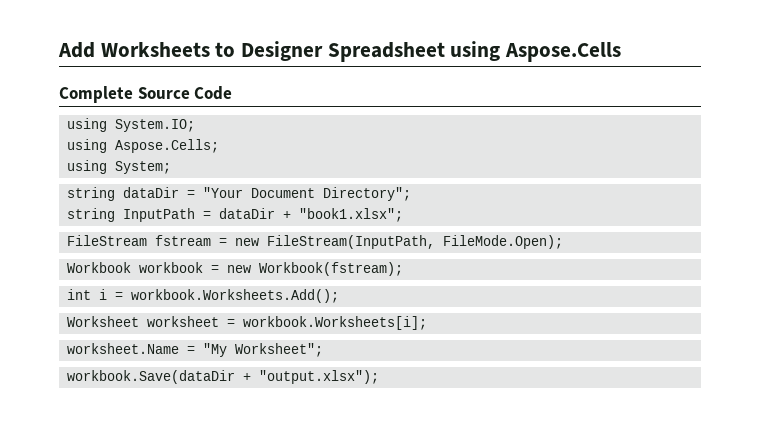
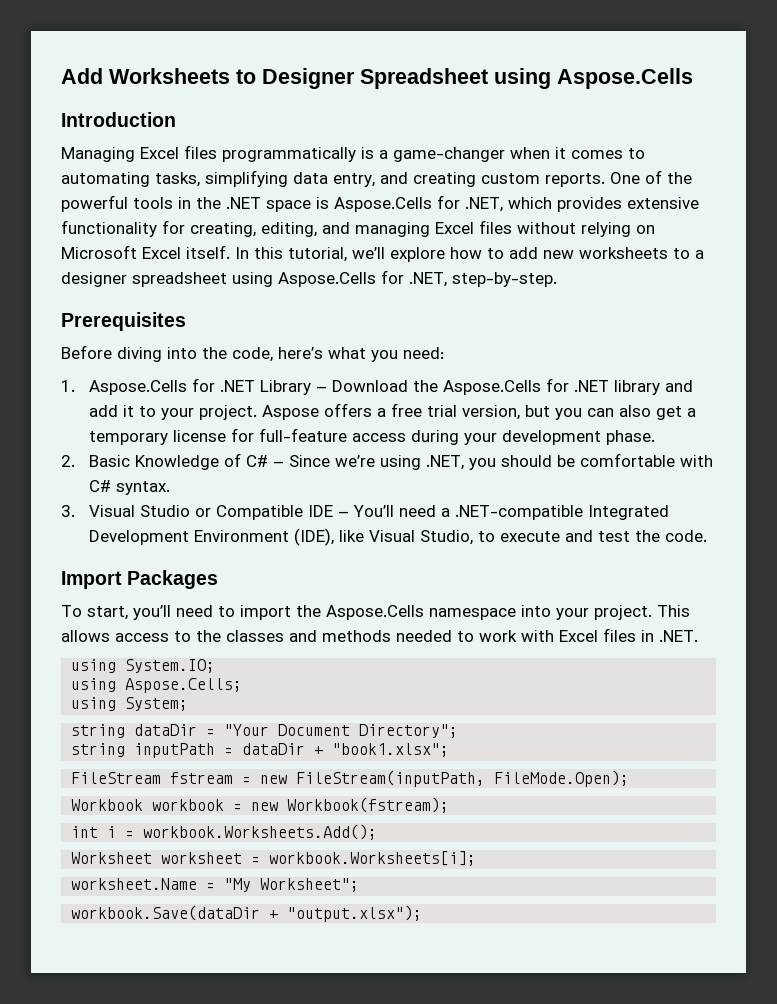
[59,86,233,103] Complete Source Code -> [61,112,176,127] [61,145,645,162] [61,170,692,187] [61,195,699,212] [61,220,655,237] [61,245,704,262] [61,270,557,287] [61,312,186,331] [61,345,444,362] [61,378,694,395] [89,403,697,420] [89,428,656,445] [61,453,714,470] [89,480,171,495] [61,505,670,520] [89,528,708,546] [61,570,219,589] [61,605,690,620] [61,628,698,642] Introduction // Managing Excel files programmatically is a game-changer when it comes to automating tasks, simplifying data entry, and creating custom reports. One of the powerful tools in the .NET space is Aspose.Cells for .NET, which provides extensive functionality for creating, editing, and managing Excel files without relying on Microsoft Excel itself. In this tutorial, we’ll explore how to add new worksheets to a designer spreadsheet using Aspose.Cells for .NET, step-by-step. // Prerequisites // Before diving into the code, here’s what you need: // 1. Aspose.Cells for .NET Library – Download the Aspose.Cells for .NET library and add it to your project. Aspose offers a free trial version, but you can also get a temporary license for full-feature access during your development phase. // 2. Basic Knowledge of C# – Since we’re using .NET, you should be comfortable with C# syntax. // 3. Visual Studio or Compatible IDE – You’ll need a .NET-compatible Integrated Development Environment (IDE), like Visual Studio, to execute and test the code. // Import Packages // To start, you’ll need to import the Aspose.Cells namespace into your project. This allows access to the classes and methods needed to work with Excel files in .NET.
[123,208,196,222] InputPath -> [134,743,216,758] inputPath
[267,235,436,249] FileStream(InputPath, -> [296,770,486,787] FileStream(inputPath,

